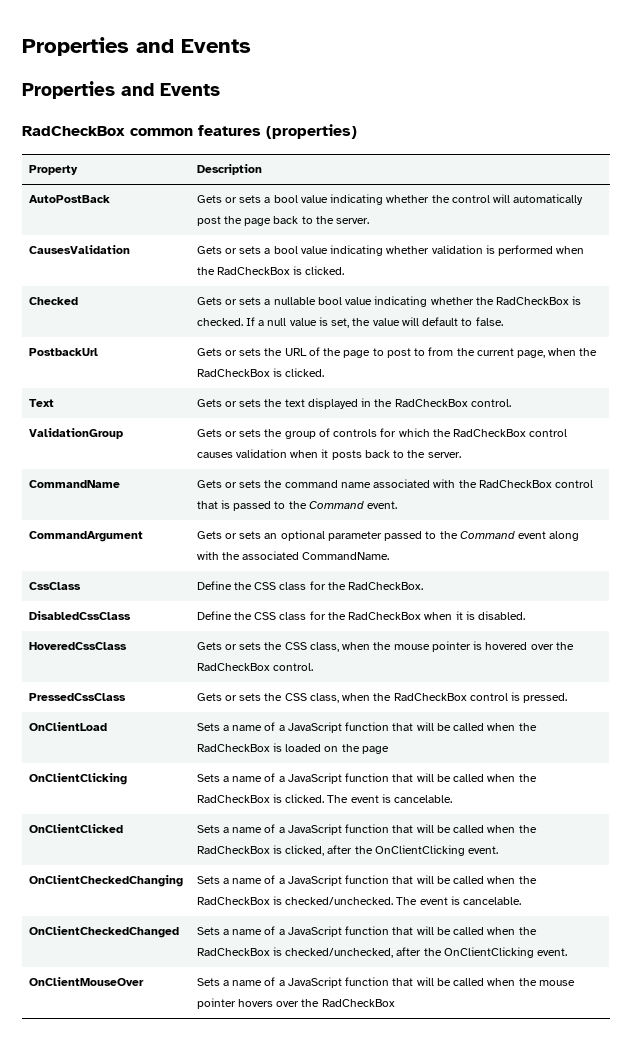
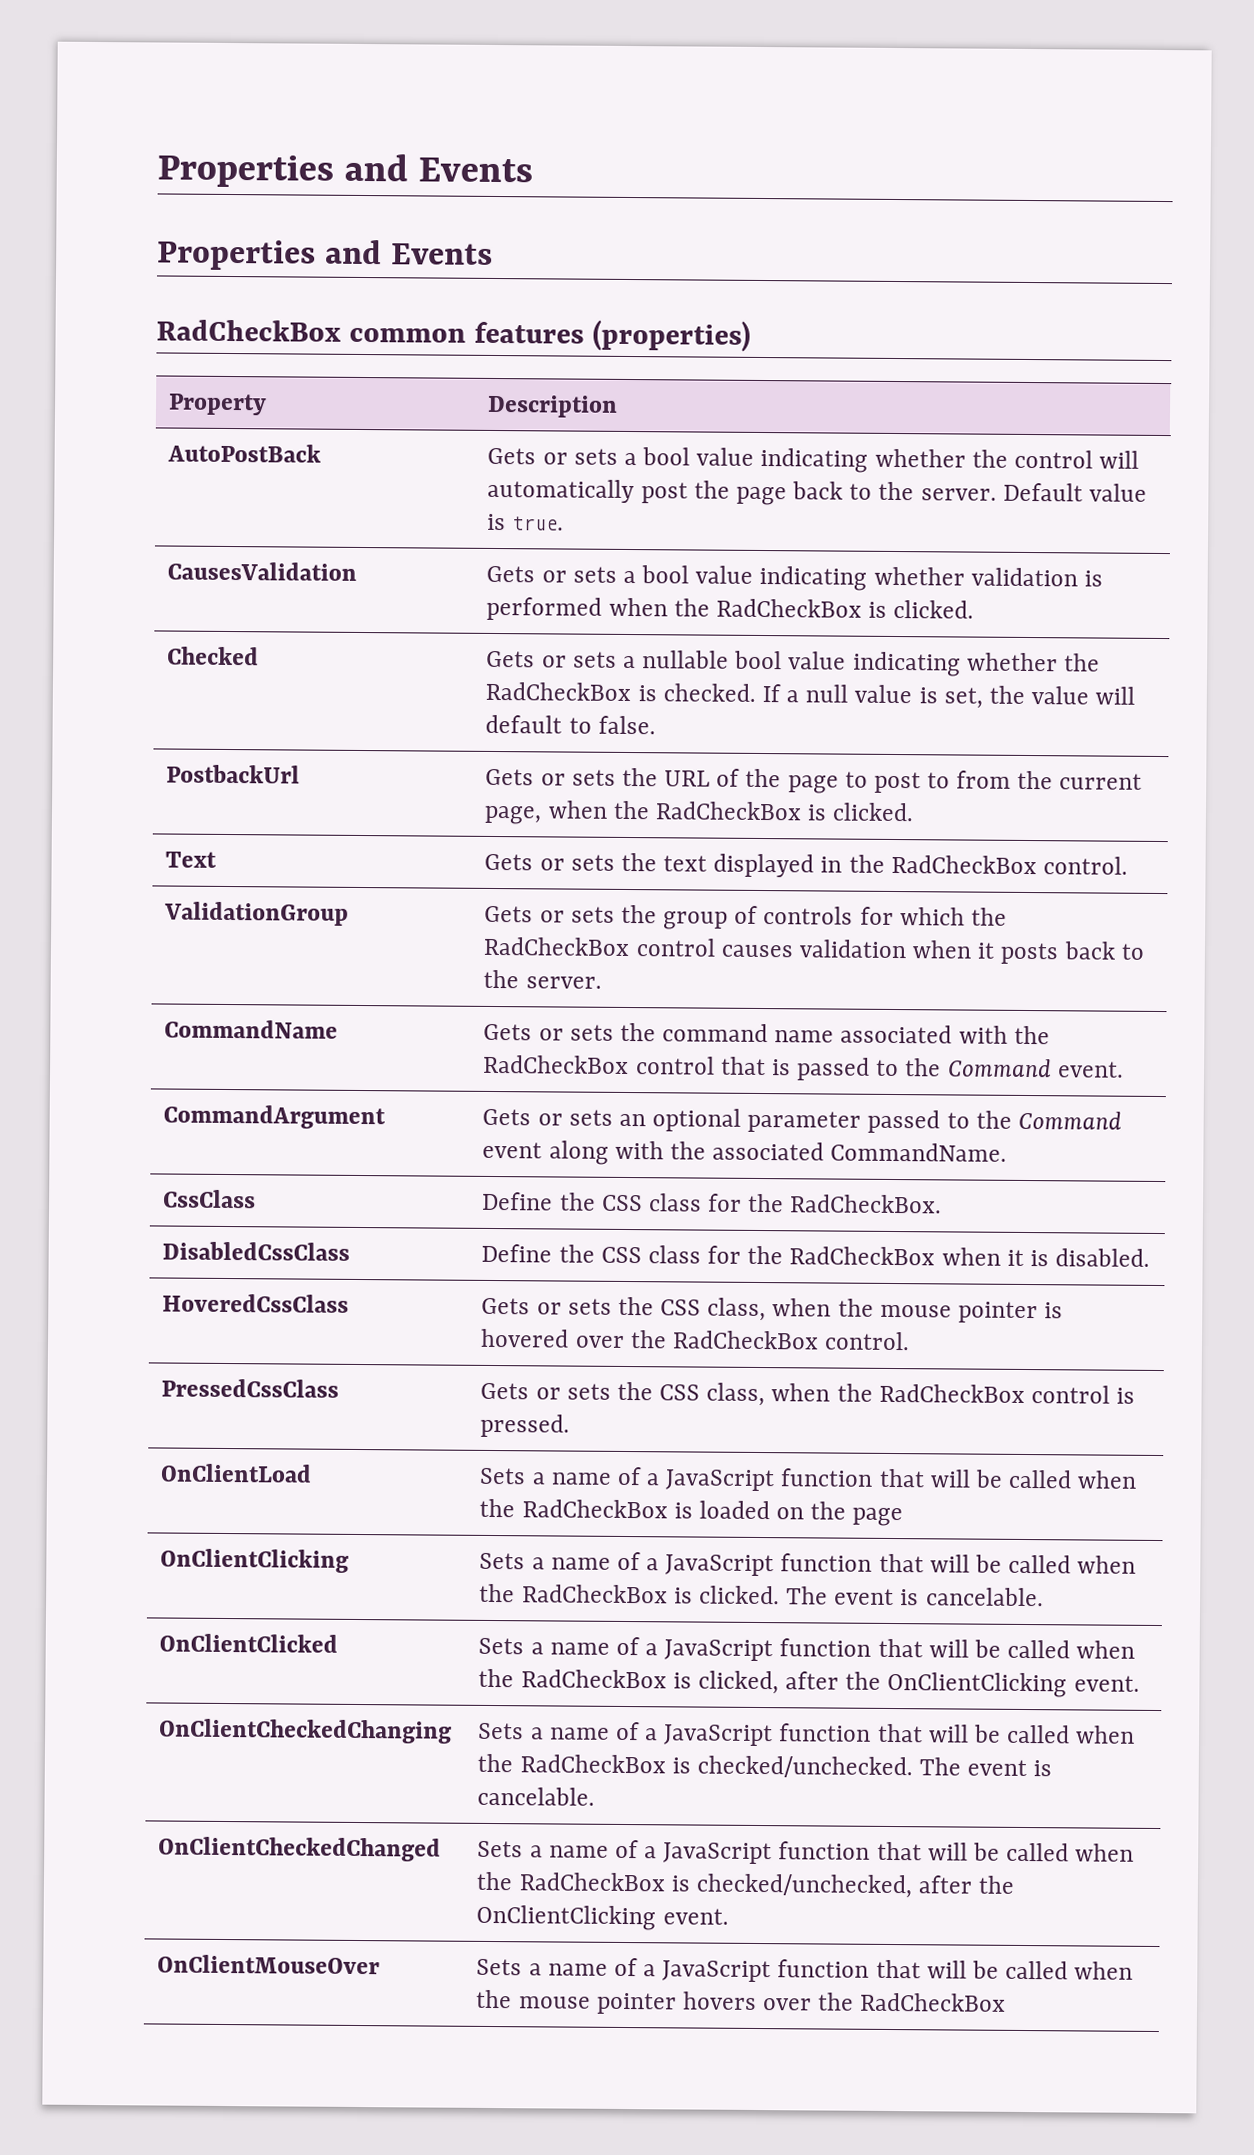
(370, 221) none -> [1002,482,1147,502] [487,513,564,531] Default value is true.

